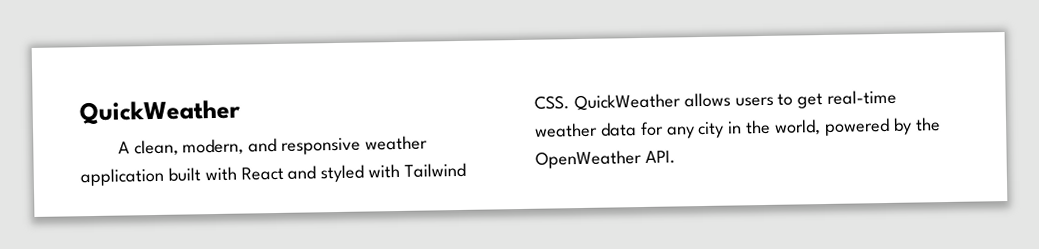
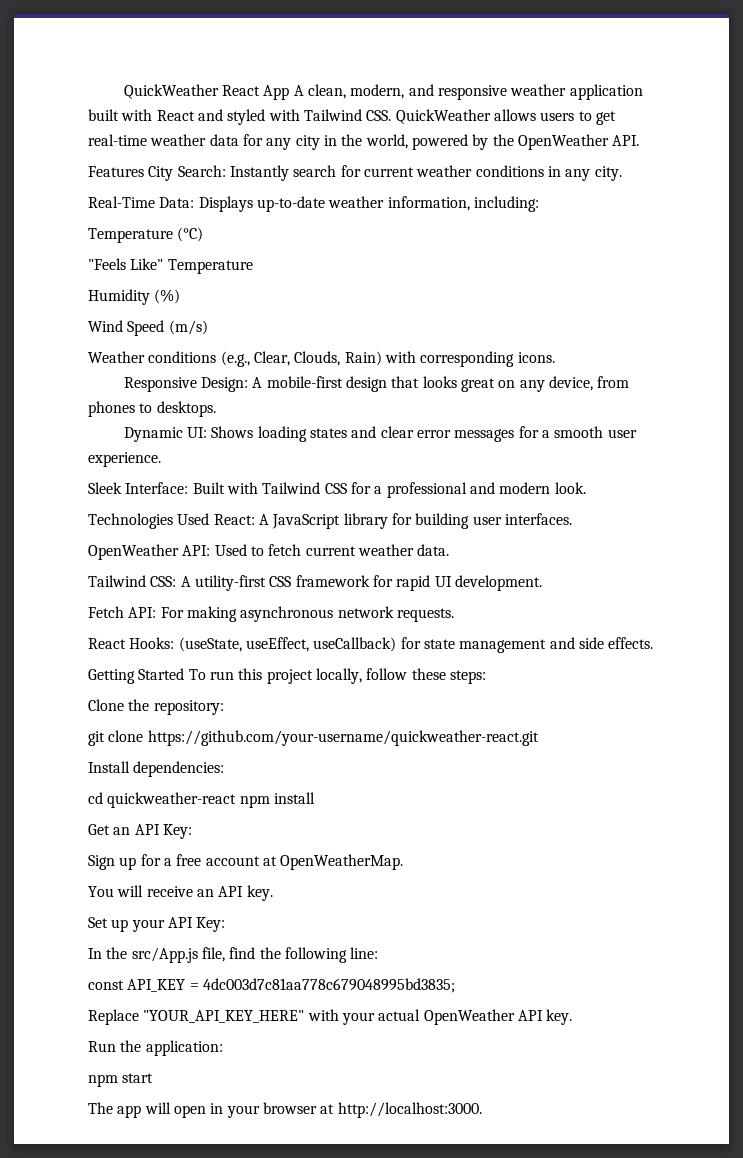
[79,99,241,125] QuickWeather // -> [123,84,290,100] QuickWeather React App
(676, 157) none -> [88,165,622,181] [88,196,539,212] [88,227,204,243] [88,258,253,274] [88,289,181,305] [88,320,208,336] [88,351,555,367] [123,376,630,392] [88,401,216,417] [123,426,637,442] [88,452,161,467] [88,482,586,498] [88,513,572,529] [88,544,450,560] [88,575,542,591] [88,606,454,622] [88,637,654,653] [88,668,486,684] [88,699,224,715] [88,730,539,746] [88,761,225,777] [88,792,315,808] [88,824,192,839] [88,854,404,870] [88,885,273,901] [88,917,226,932] [88,947,379,963] [88,978,455,993] [88,1009,573,1025] [88,1040,223,1056] [88,1073,154,1087] [88,1102,482,1118] // Features City Search: Instantly search for current weather conditions in any city. // Real-Time Data: Displays up-to-date weather information, including: // Temperature (°C) // "Feels Like" Temperature // Humidity (%) // Wind Speed (m/s) // Weather conditions (e.g., Clear, Clouds, Rain) with corresponding icons. // Responsive Design: A mobile-first design that looks great on any device, from phones to desktops. // Dynamic UI: Shows loading states and clear error messages for a smooth user experience. // Sleek Interface: Built with Tailwind CSS for a professional and modern look. // Technologies Used React: A JavaScript library for building user interfaces. // OpenWeather API: Used to fetch current weather data. // Tailwind CSS: A utility-first CSS framework for rapid UI development. // Fetch API: For making asynchronous network requests. // React Hooks: (useState, useEffect, useCallback) for state management and side effects. // Getting Started To run this project locally, follow these steps: // Clone the repository: // git clone https://github.com/your-username/quickweather-react.git // Install dependencies: // cd quickweather-react npm install // Get an API Key: // Sign up for a free account at OpenWeatherMap. // You will receive an API key. // Set up your API Key: // In the src/App.js file, find the following line: // const API_KEY = 4dc003d7c81aa778c679048995bd3835; // Replace "YOUR_API_KEY_HERE" with your actual OpenWeather API key. // Run the application: // npm start // The app will open in your browser at http://localhost:3000.

